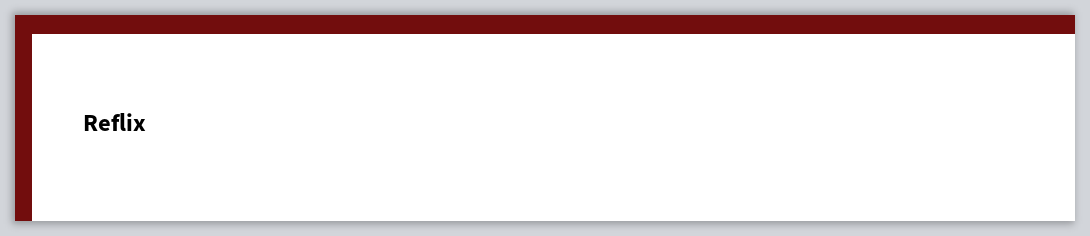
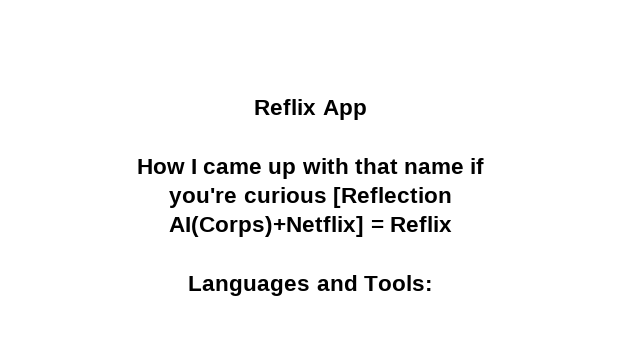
[83,113,146,131] Reflix -> [254,99,367,120] [137,158,484,179] [169,187,452,208] [169,216,452,237] [188,275,433,296] Reflix App // How I came up with that name if you're curious [Reflection AI(Corps)+Netflix] = Reflix // Languages and Tools:

